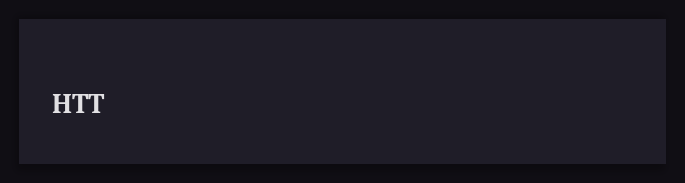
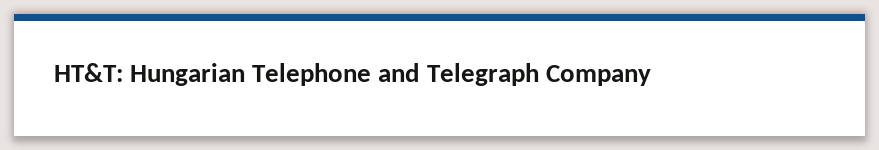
[52,94,105,113] HTT -> [54,63,651,86] HT&T: Hungarian Telephone and Telegraph Company

